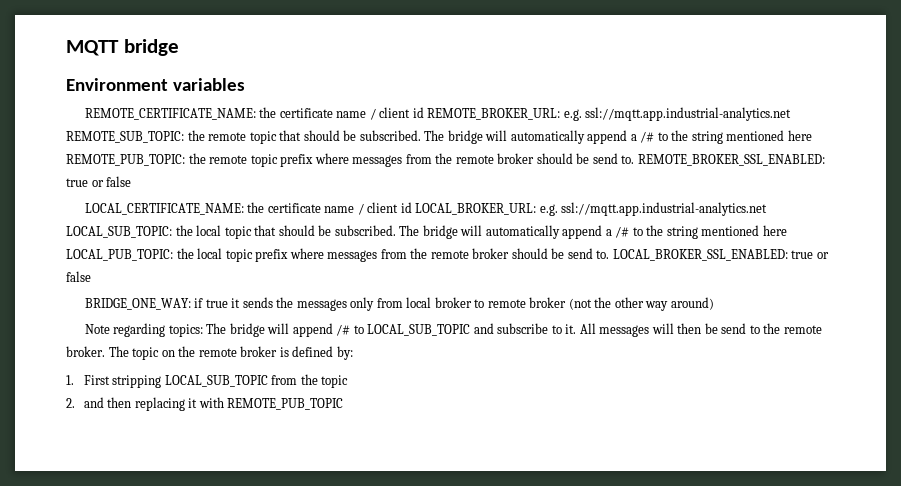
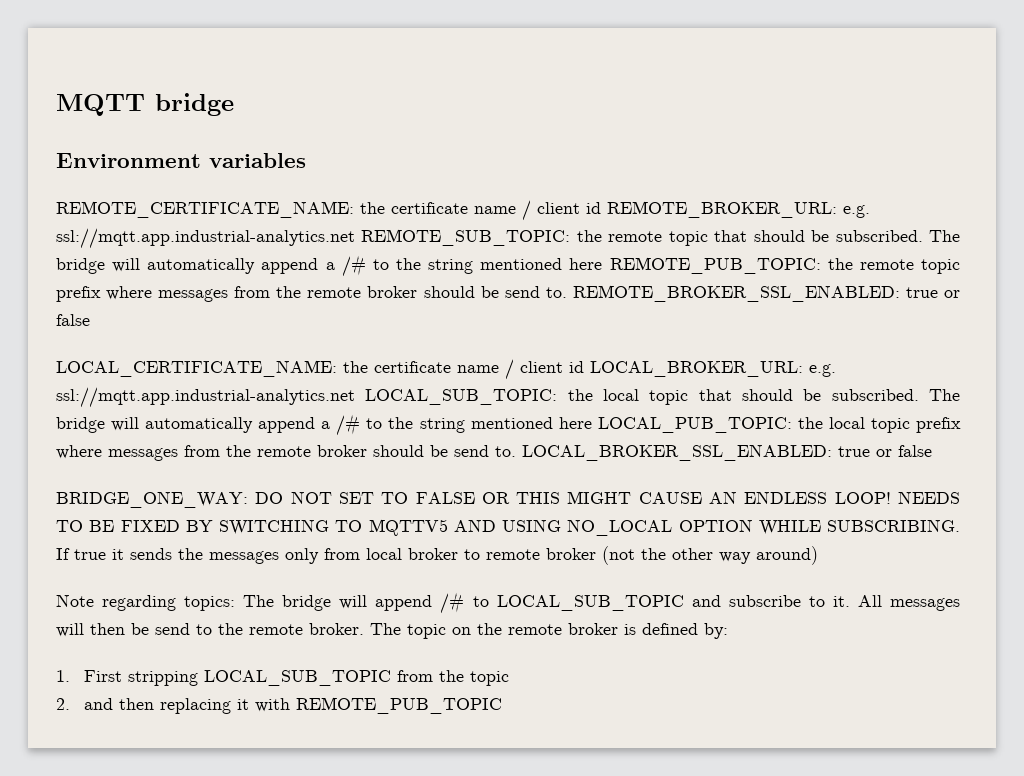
[194,298,204,308] if -> [255,491,960,504] [56,519,960,536] [56,548,70,560] DO NOT SET TO FALSE OR THIS MIGHT CAUSE AN ENDLESS LOOP! NEEDS TO BE FIXED BY SWITCHING TO MQTTV5 AND USING NO_LOCAL OPTION WHILE SUBSCRIBING. If

